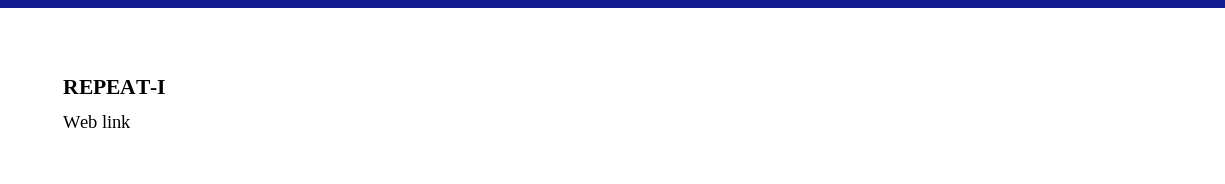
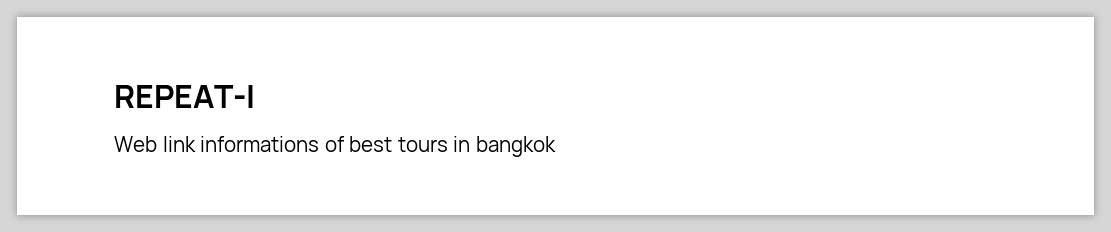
(131, 121) none -> [200,136,556,157] informations of best tours in bangkok

